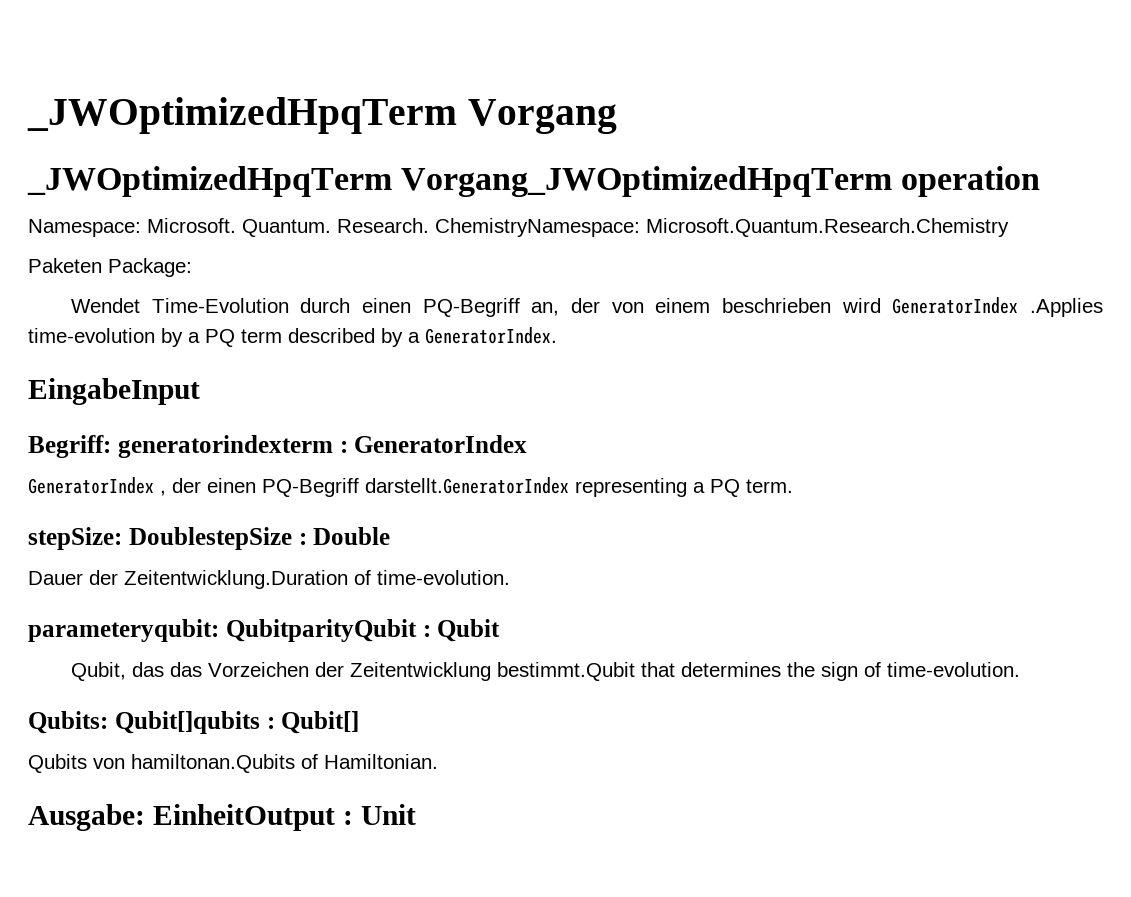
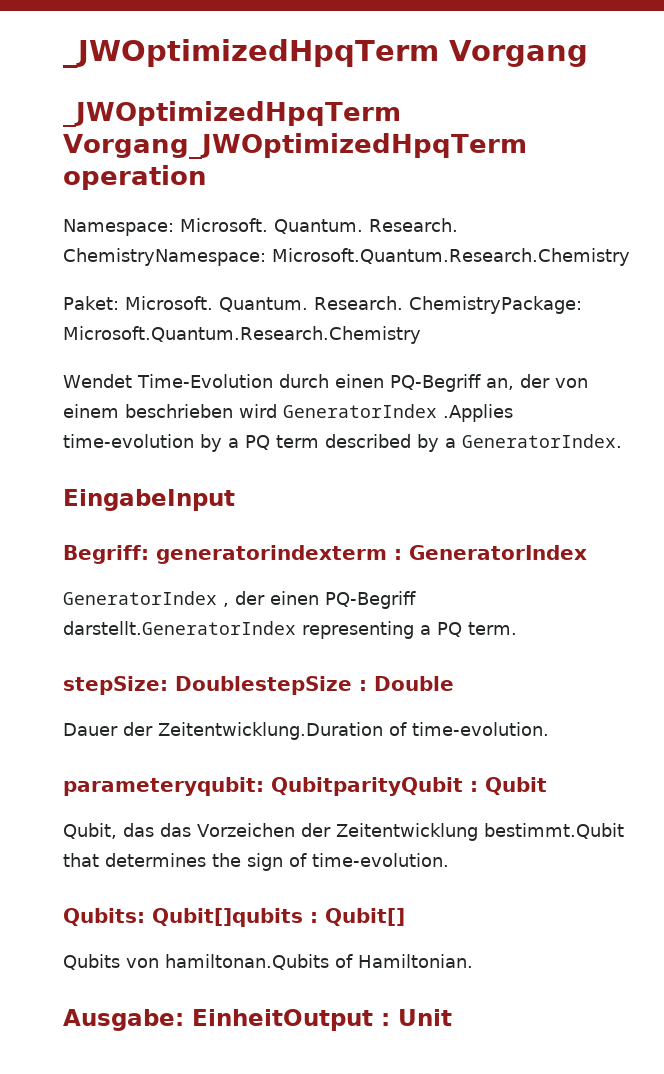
[28,258,192,277] Paketen Package: -> [63,296,582,314] [63,326,421,344] Paket: Microsoft. Quantum. Research. ChemistryPackage: Microsoft.Quantum.Research.Chemistry

